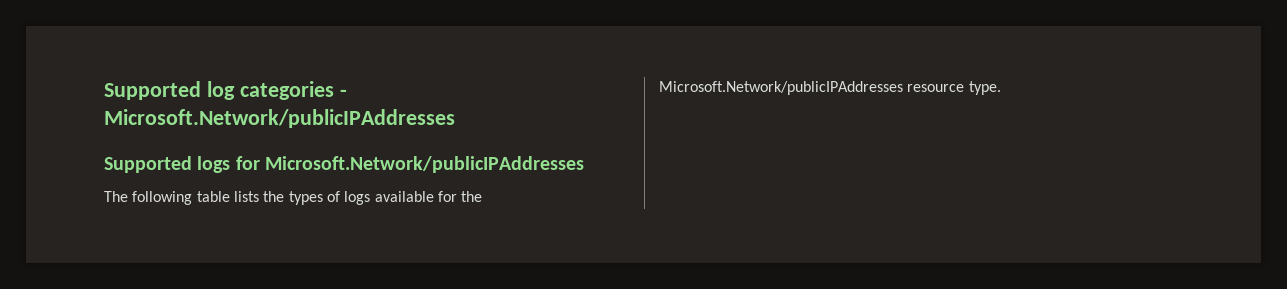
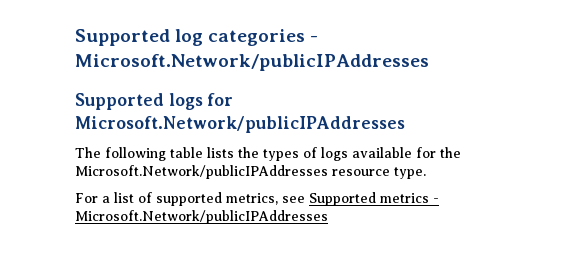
(1001, 88) none -> [75,192,439,206] [75,210,328,224] // For a list of supported metrics, see Supported metrics - Microsoft.Network/publicIPAddresses

